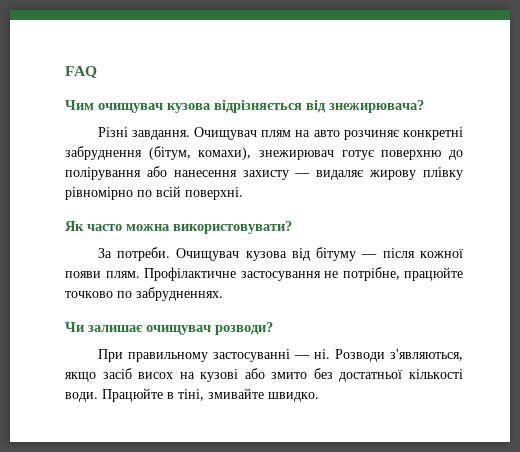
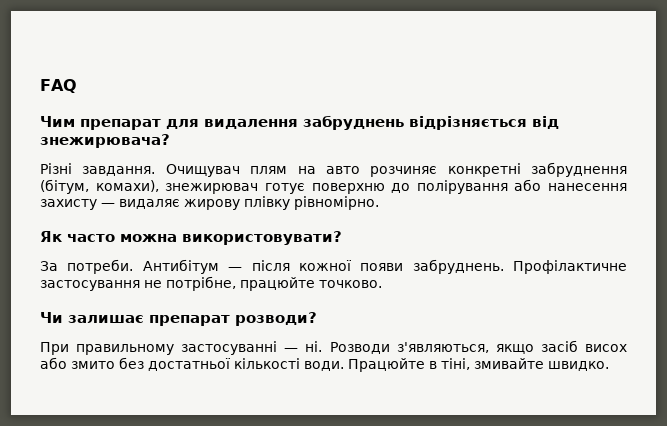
[98,103,211,113] очищувач кузова -> [80,115,404,130] препарат для видалення забруднень
[65,186,243,200] рівномірно по всій поверхні. -> [294,196,379,210] рівномірно.
[176,247,357,261] Очищувач кузова від бітуму -> [142,259,219,274] Антибітум
[105,271,140,278] плям. -> [412,259,504,274] забруднень.
[65,287,223,301] точково по забрудненнях. -> [319,280,382,288] точково.
[146,325,211,335] очищувач -> [149,315,230,326] препарат
[179,369,239,382] на кузові -> (627, 348) none

